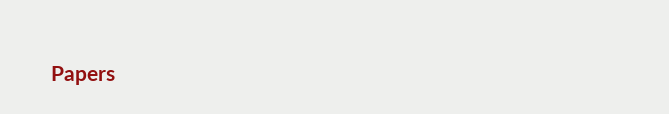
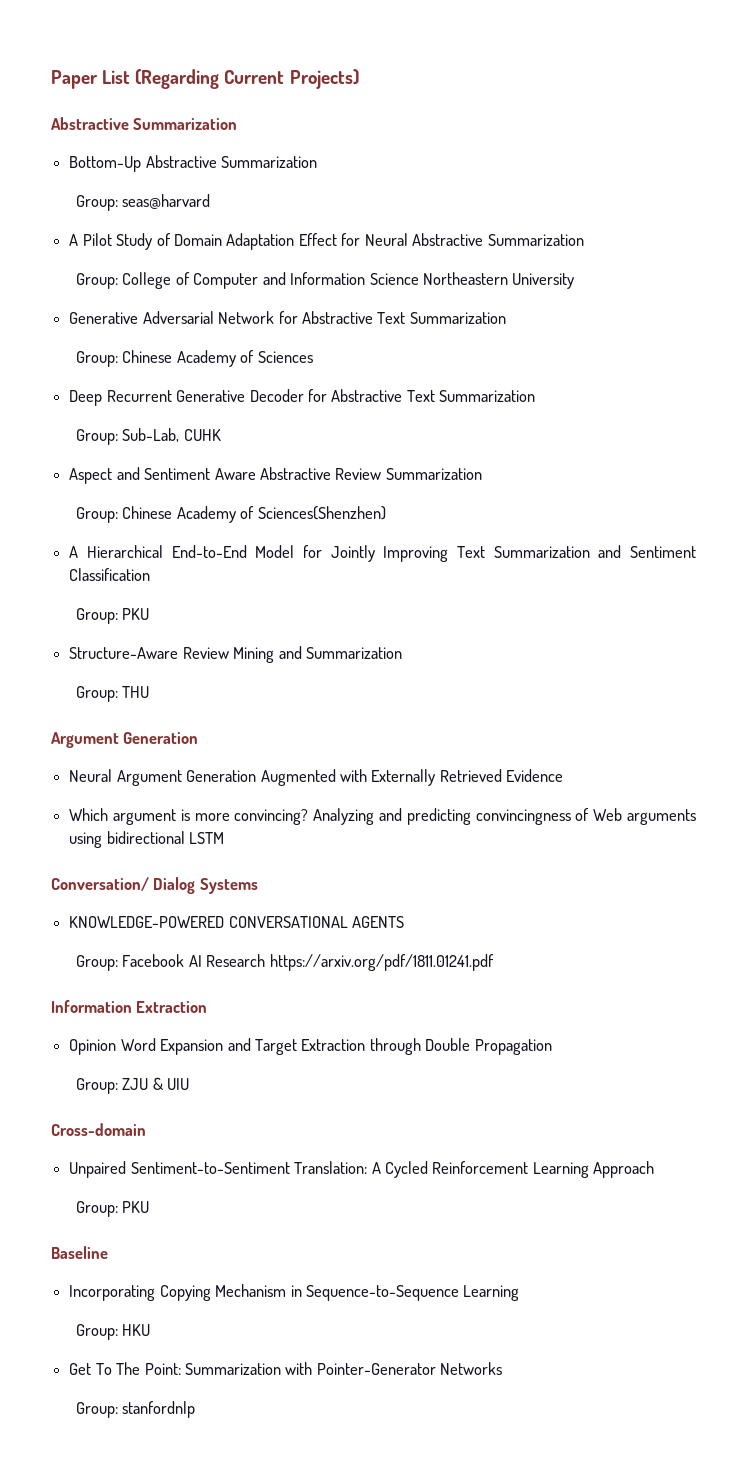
[51,66,115,85] Papers -> [51,69,359,89] [51,117,238,130] [69,155,318,172] [75,194,211,211] [69,233,584,250] [75,272,575,289] [69,311,506,324] [75,350,313,367] [69,389,536,406] [75,428,221,445] [69,467,482,484] [75,506,386,523] [69,545,697,562] [69,568,151,581] [75,608,150,624] [69,646,402,663] [75,686,150,702] [51,732,199,748] [69,769,564,786] [69,808,696,825] [69,831,225,848] [51,877,258,894] [69,916,405,928] [75,954,494,971] [51,1000,208,1013] [69,1038,552,1055] [75,1077,190,1094] [51,1123,146,1136] [69,1161,655,1178] [75,1201,150,1217] [51,1246,108,1259] [69,1284,520,1301] [75,1324,151,1340] [69,1362,503,1375] [75,1401,196,1418] Paper List (Regarding Current Projects) // Abstractive Summarization // Bottom-Up Abstractive Summarization // Group: seas@harvard // A Pilot Study of Domain Adaptation Effect for Neural Abstractive Summarization // Group: College of Computer and Information Science Northeastern University // Generative Adversarial Network for Abstractive Text Summarization // Group: Chinese Academy of Sciences // Deep Recurrent Generative Decoder for Abstractive Text Summarization // Group: Sub-Lab, CUHK // Aspect and Sentiment Aware Abstractive Review Summarization // Group: Chinese Academy of Sciences(Shenzhen) // A Hierarchical End-to-End Model for Jointly Improving Text Summarization and Sentiment Classification // Group: PKU // Structure-Aware Review Mining and Summarization // Group: THU // Argument Generation // Neural Argument Generation Augmented with Externally Retrieved Evidence // Which argument is more convincing? Analyzing and predicting convincingness of Web arguments using bidirectional LSTM // Conversation/ Dialog Systems // KNOWLEDGE-POWERED CONVERSATIONAL AGENTS // Group: Facebook AI Research https://arxiv.org/pdf/1811.01241.pdf // Information Extraction // Opinion Word Expansion and Target Extraction through Double Propagation // Group: ZJU & UIU // Cross-domain // Unpaired Sentiment-to-Sentiment Translation: A Cycled Reinforcement Learning Approach // Group: PKU // Baseline // Incorporating Copying Mechanism in Sequence-to-Sequence Learning // Group: HKU // Get To The Point: Summarization with Pointer-Generator Networks // Group: stanfordnlp

